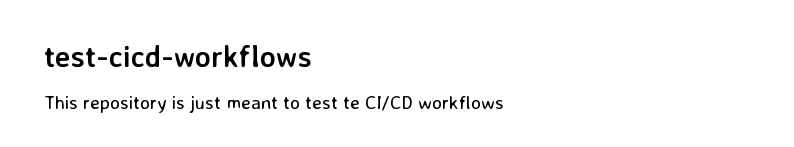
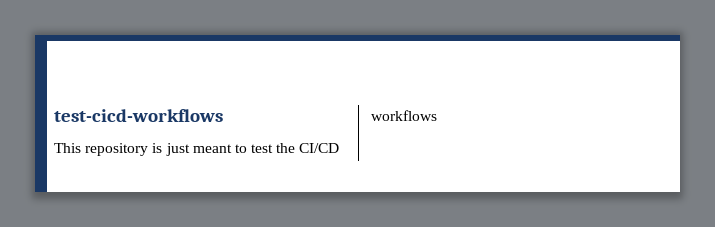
[342,97,360,109] te -> [276,143,296,153] the

